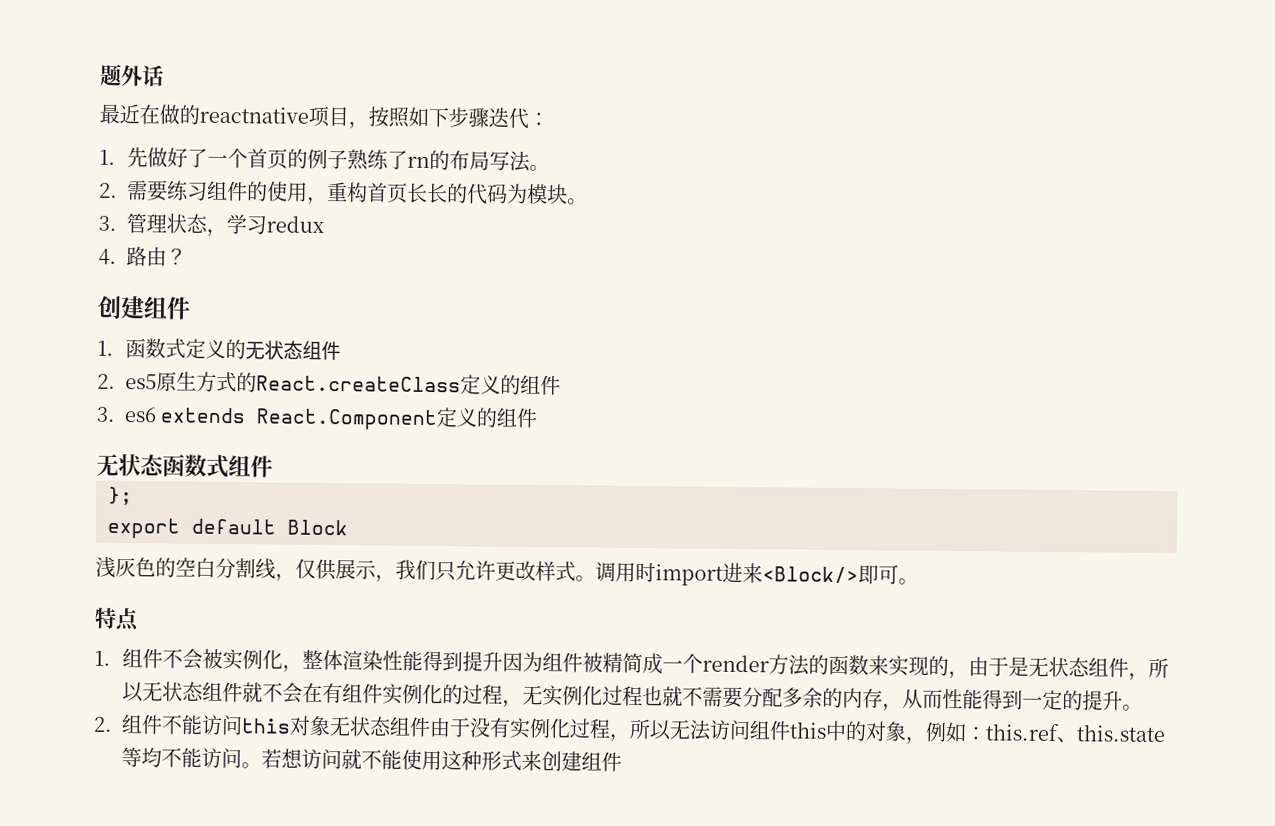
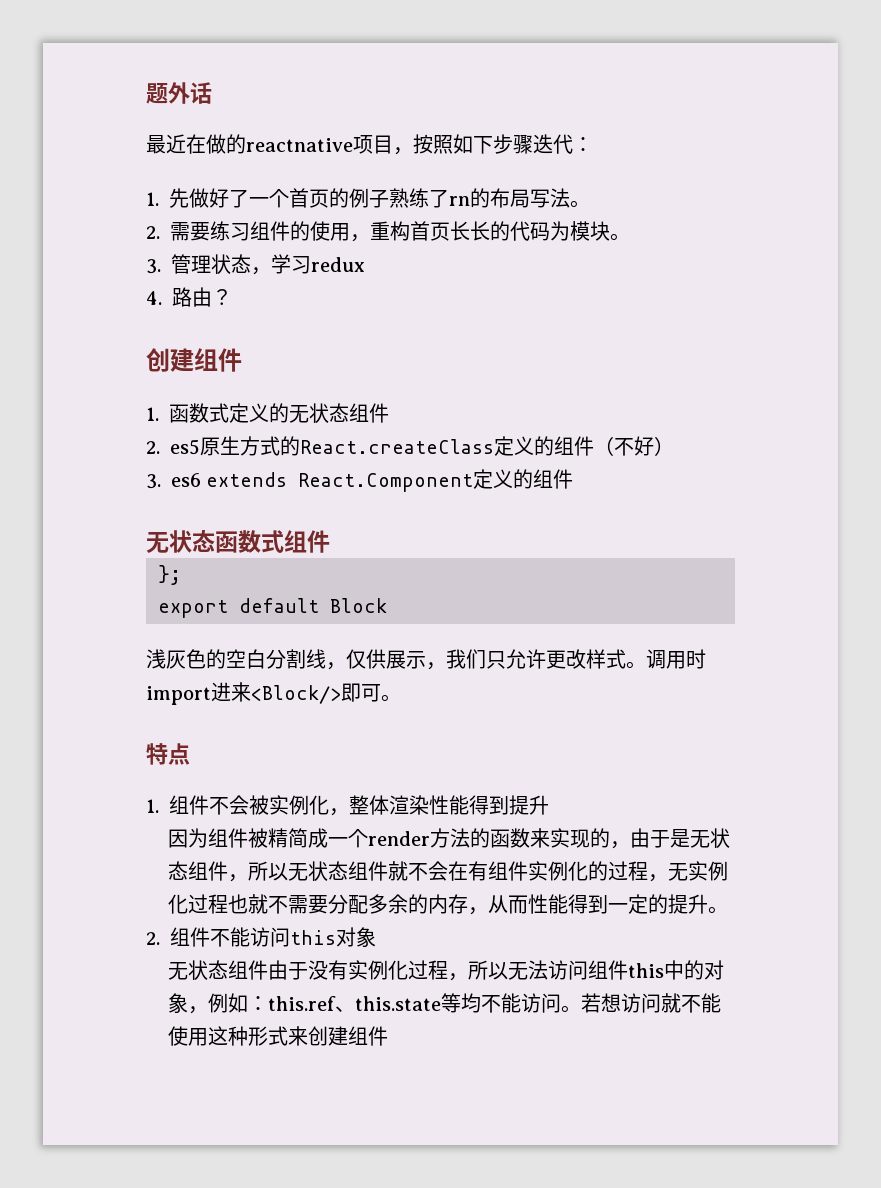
(561, 385) none -> [594,436,674,456] （不好）
(503, 661) none -> (549, 805) //
(331, 726) none -> (376, 937) //

